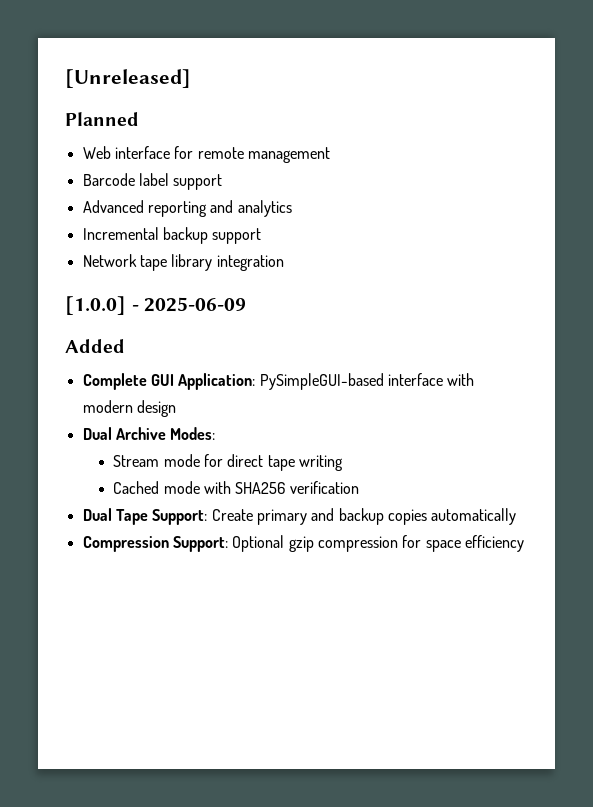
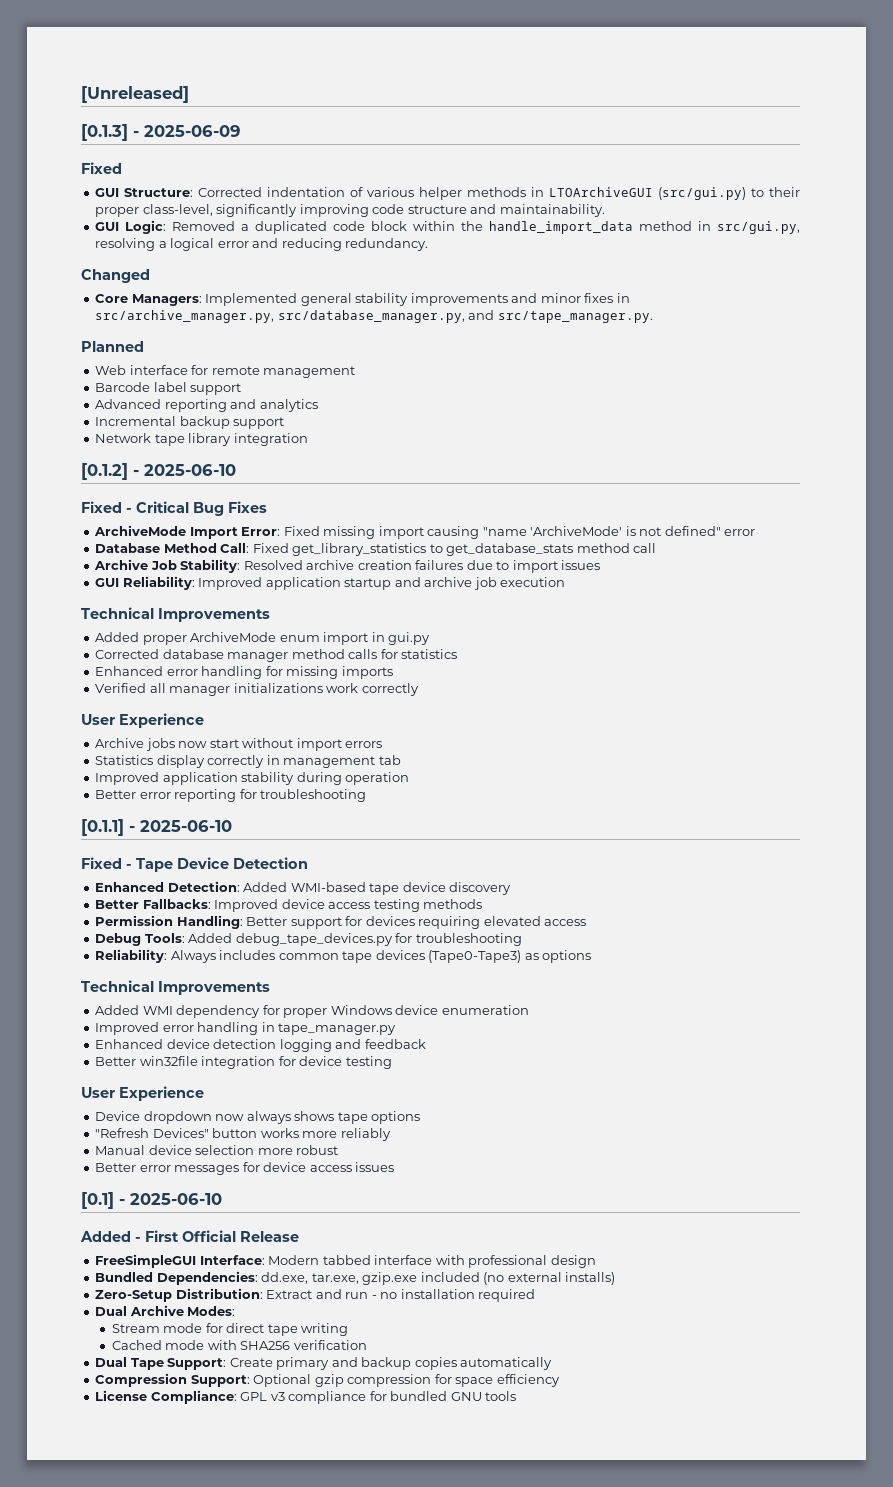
(191, 78) none -> [81,124,241,141] [81,162,122,174] [95,187,801,200] [95,204,605,217] [95,220,801,234] [95,238,429,251] [81,269,150,283] [95,293,630,306] [95,310,653,323] // [0.1.3] - 2025-06-09 // Fixed // GUI Structure: Corrected indentation of various helper methods in LTOArchiveGUI (src/gui.py) to their proper class-level, significantly improving code structure and maintainability. // GUI Logic: Removed a duplicated code block within the handle_import_data method in src/gui.py, resolving a logical error and reducing redundancy. // Changed // Core Managers: Implemented general stability improvements and minor fixes in src/archive_manager.py, src/database_manager.py, and src/tape_manager.py.
[65,296,247,315] [65,339,125,353] [82,373,384,390] [1.0.0] - 2025-06-09 // Added // Complete GUI Application: PySimpleGUI-based -> [81,463,236,480] [81,501,267,516] [94,525,756,539] [95,543,657,556] [94,559,601,573] [95,576,566,590] [81,607,270,622] [95,632,431,645] [95,649,458,662] [95,666,393,679] [95,683,419,696] [81,713,204,728] [95,738,383,751] [95,755,401,768] [95,772,410,785] [95,789,367,802] [81,819,232,836] [81,857,308,872] [95,881,512,895] [95,899,483,912] [95,915,587,929] [95,933,522,946] [95,949,592,963] [81,980,270,995] [95,1005,529,1018] [95,1022,397,1035] [95,1039,426,1052] [95,1056,392,1069] [81,1086,204,1101] [95,1111,421,1124] [95,1128,391,1141] [95,1145,339,1155] [95,1162,395,1175] [81,1192,222,1209] [80,1230,299,1242] [95,1254,371,1268] [0.1.2] - 2025-06-10 // Fixed - Critical Bug Fixes // ArchiveMode Import Error: Fixed missing import causing "name 'ArchiveMode' is not defined" error // Database Method Call: Fixed get_library_statistics to get_database_stats method call // Archive Job Stability: Resolved archive creation failures due to import issues // GUI Reliability: Improved application startup and archive job execution // Technical Improvements // Added proper ArchiveMode enum import in gui.py // Corrected database manager method calls for statistics // Enhanced error handling for missing imports // Verified all manager initializations work correctly // User Experience // Archive jobs now start without import errors // Statistics display correctly in management tab // Improved application stability during operation // Better error reporting for troubleshooting // [0.1.1] - 2025-06-10 // Fixed - Tape Device Detection // Enhanced Detection: Added WMI-based tape device discovery // Better Fallbacks: Improved device access testing methods // Permission Handling: Better support for devices requiring elevated access // Debug Tools: Added debug_tape_devices.py for troubleshooting // Reliability: Always includes common tape devices (Tape0-Tape3) as options // Technical Improvements // Added WMI dependency for proper Windows device enumeration // Improved error handling in tape_manager.py // Enhanced device detection logging and feedback // Better win32file integration for device testing // User Experience // Device dropdown now always shows tape options // "Refresh Devices" button works more reliably // Manual device selection more robust // Better error messages for device access issues // [0.1] - 2025-06-10 // Added - First Official Release // FreeSimpleGUI Interface: Modern tabbed
[82,400,133,413] modern -> [468,1255,548,1268] professional
(176, 408) none -> [95,1271,616,1285] [95,1288,536,1302] // Bundled Dependencies: dd.exe, tar.exe, gzip.exe included (no external installs) // Zero-Setup Distribution: Extract and run - no installation required
(524, 543) none -> [95,1390,517,1404] // License Compliance: GPL v3 compliance for bundled GNU tools

